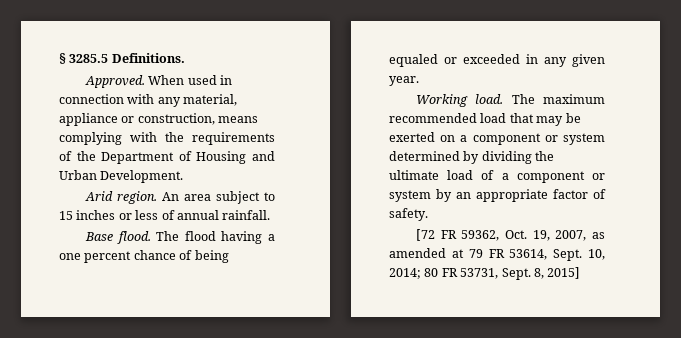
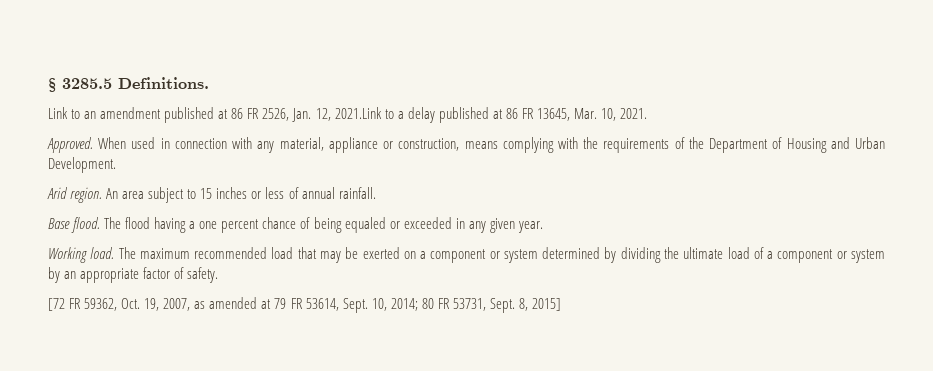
(185, 58) none -> [48,107,648,123] // Link to an amendment published at 86 FR 2526, Jan. 12, 2021.Link to a delay published at 86 FR 13645, Mar. 10, 2021.

